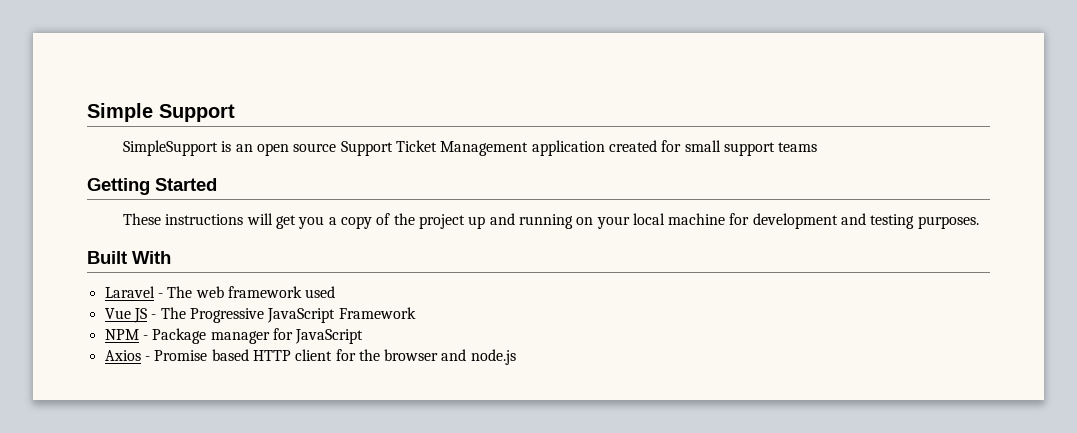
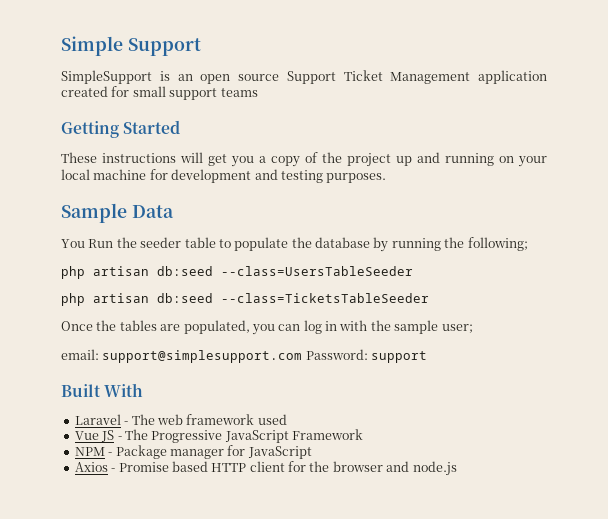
(979, 222) none -> [61,203,174,223] [61,237,528,252] [61,266,413,279] [61,293,429,306] [61,320,473,335] [61,349,428,363] // Sample Data // You Run the seeder table to populate the database by running the following; // php artisan db:seed --class=UsersTableSeeder // php artisan db:seed --class=TicketsTableSeeder // Once the tables are populated, you can log in with the sample user; // email: support@simplesupport.com Password: support

